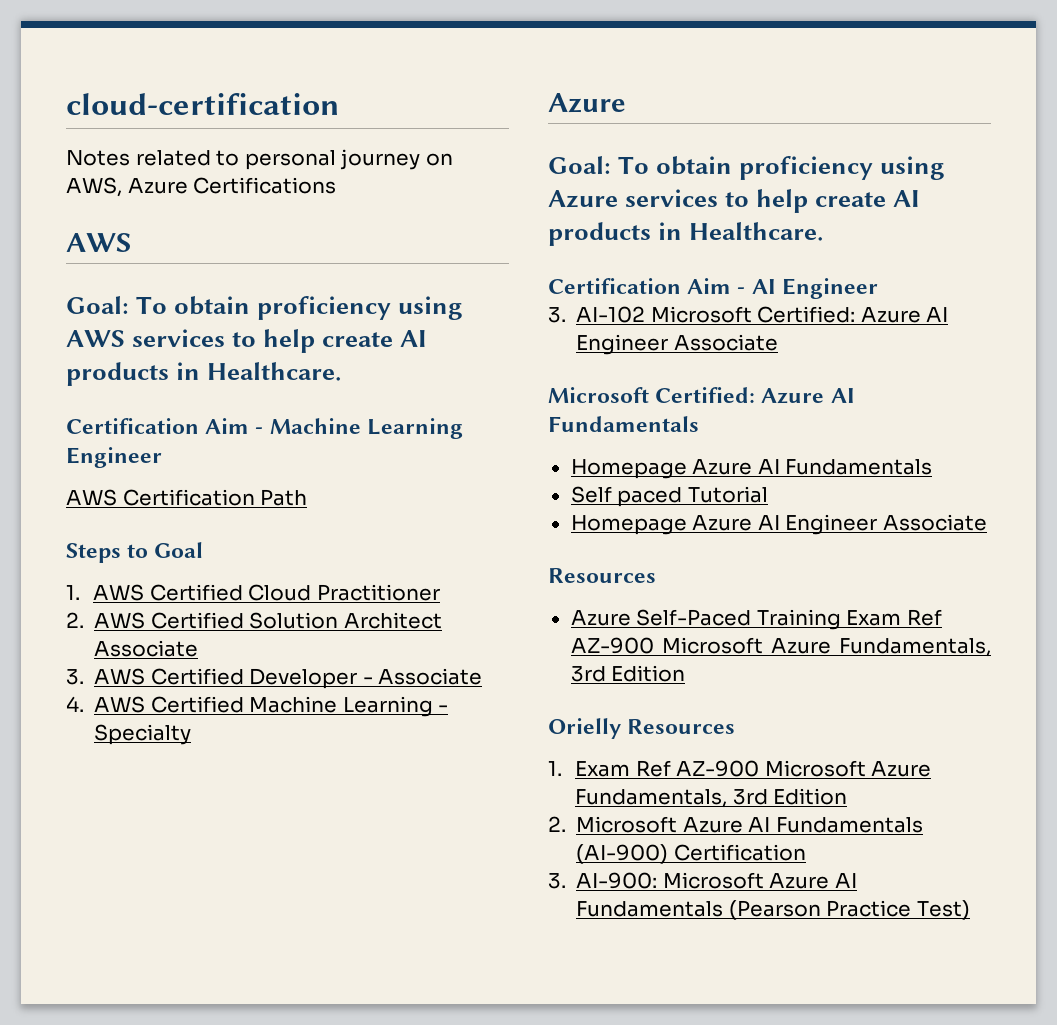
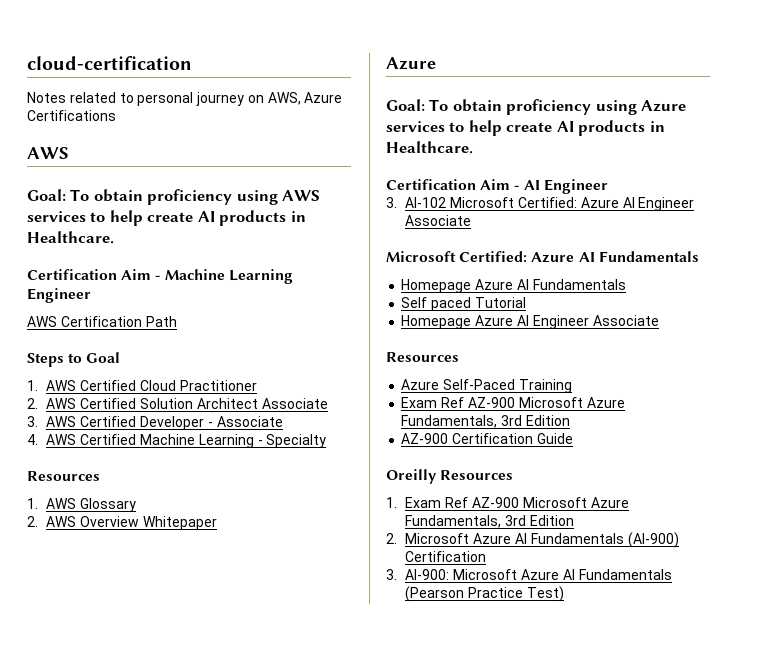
(192, 734) none -> [27,471,100,481] [27,498,137,512] [27,516,218,530] // Resources // 1. AWS Glossary // 2. AWS Overview Whitepaper
[846,609,942,626] [570,637,991,657] [570,665,686,682] [548,718,621,739] Exam Ref AZ-900 Microsoft Azure Fundamentals, 3rd Edition // Orielly -> [401,397,625,408] [401,415,570,428] [401,433,573,444] [386,469,437,484] // Exam Ref AZ-900 Microsoft Azure Fundamentals, 3rd Edition // AZ-900 Certification Guide // Oreilly

